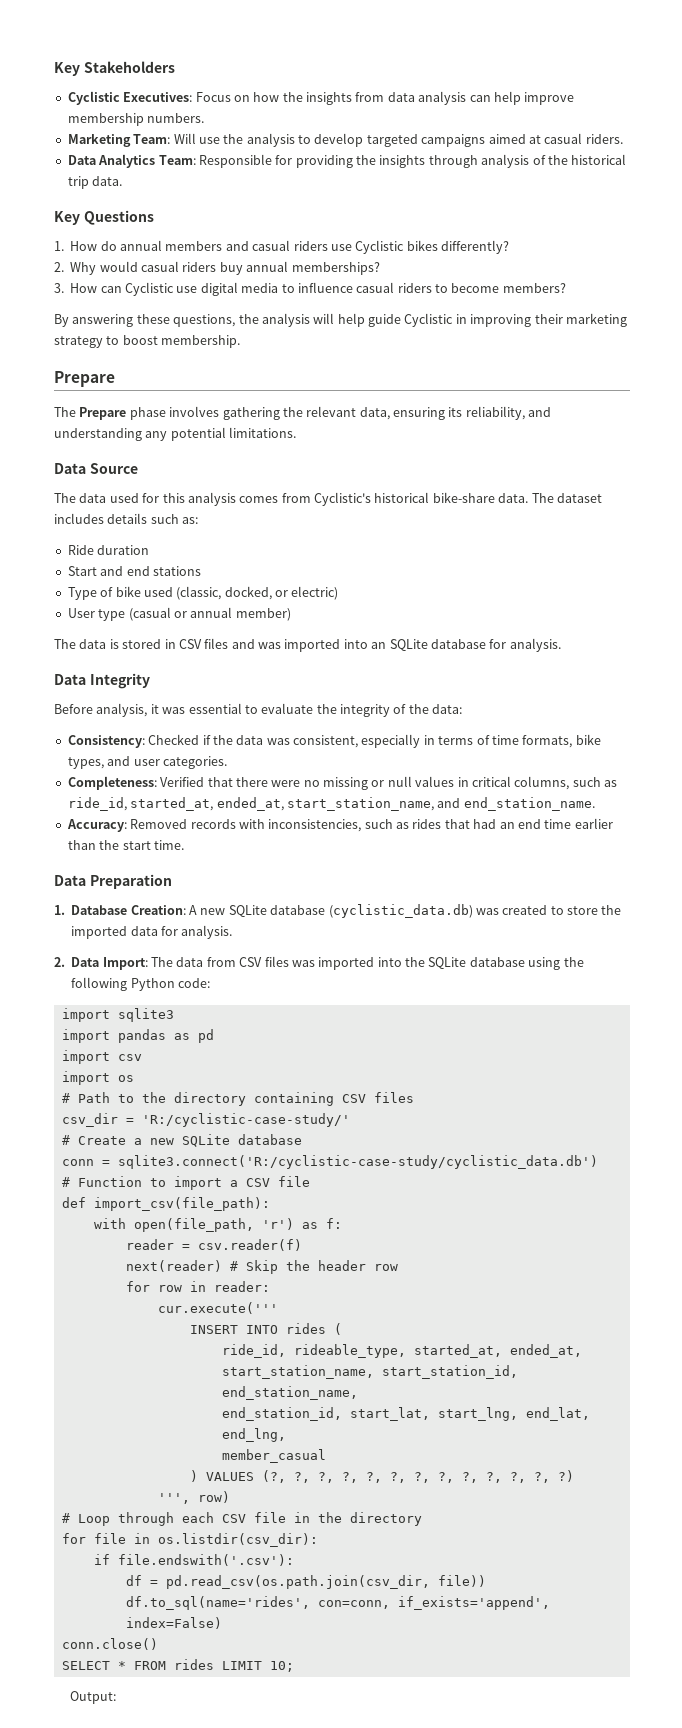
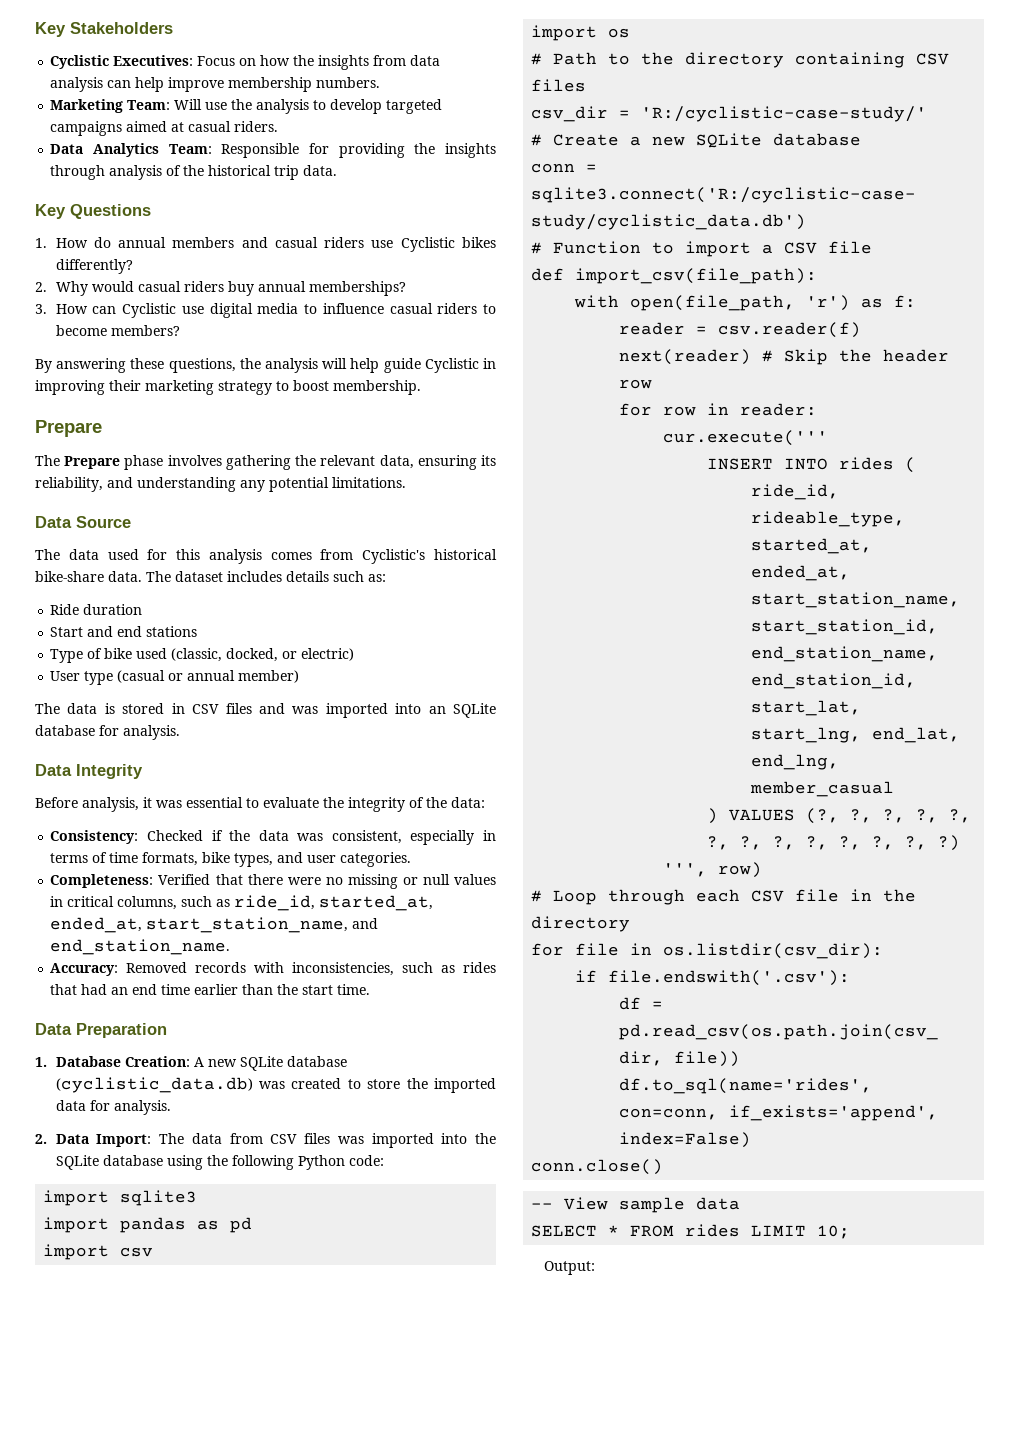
(158, 1644) none -> [531,1197,741,1213] // -- View sample data

